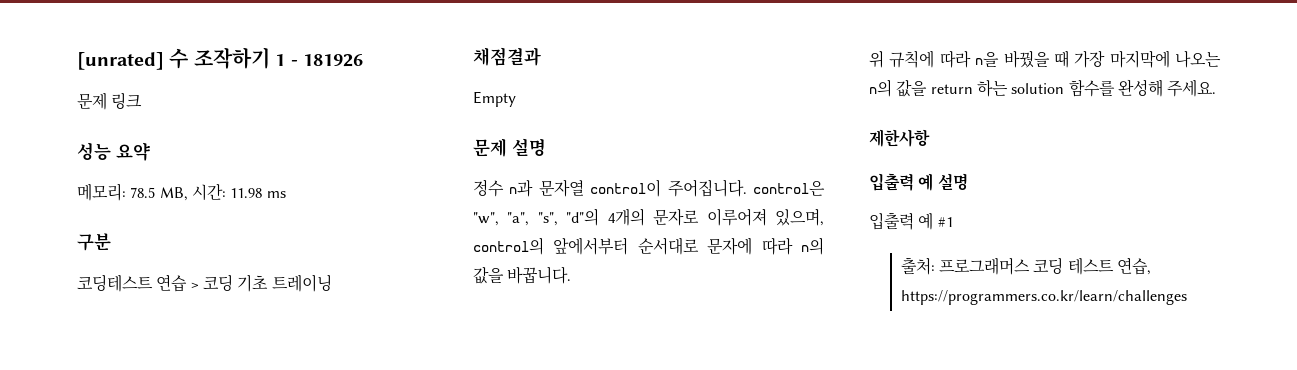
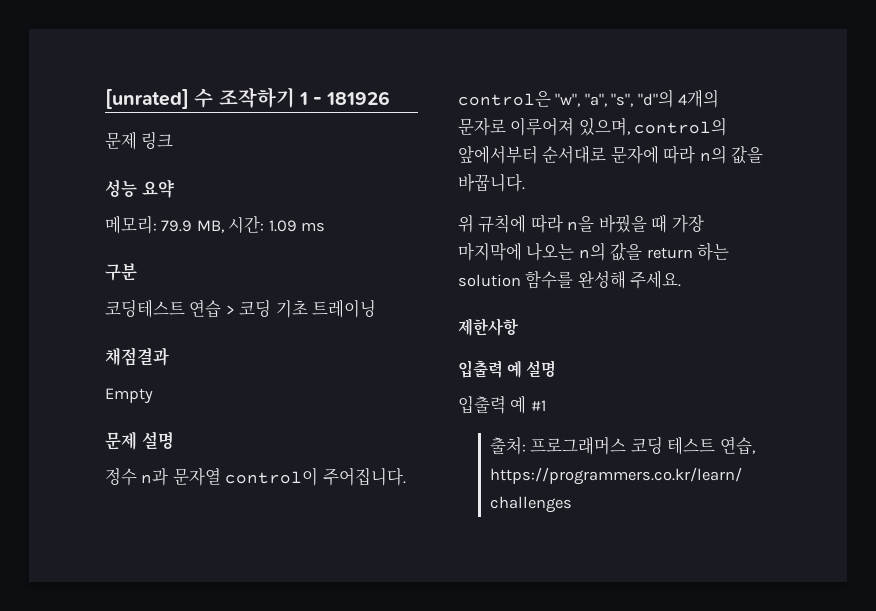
[130,187,156,198] 78.5 -> [161,220,193,232] 79.9
[230,188,263,198] 11.98 -> [268,220,297,232] 1.09

